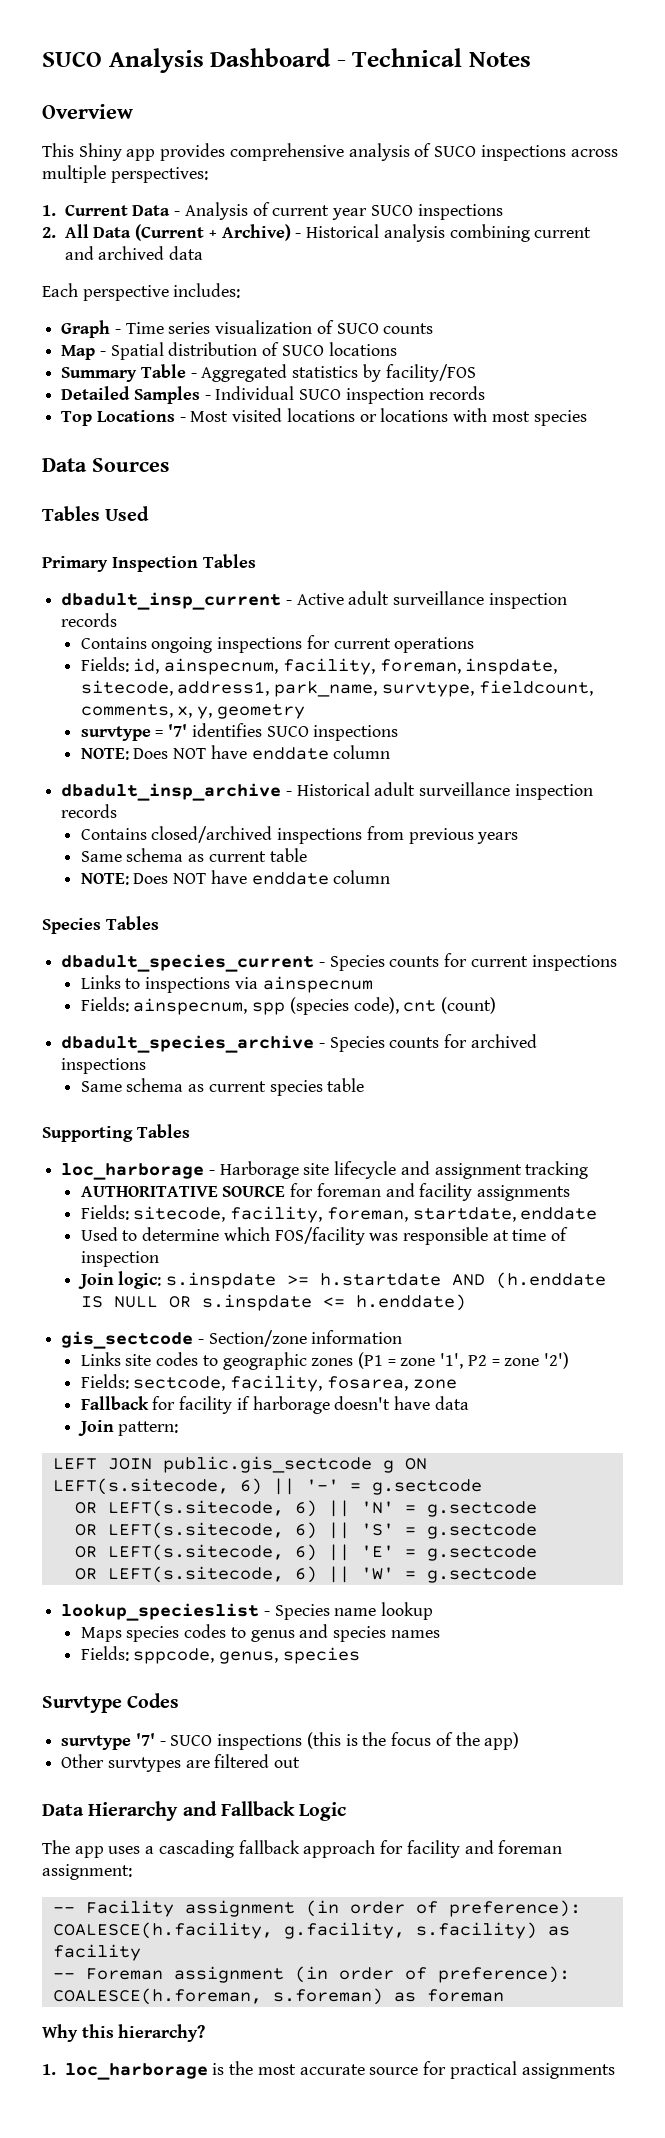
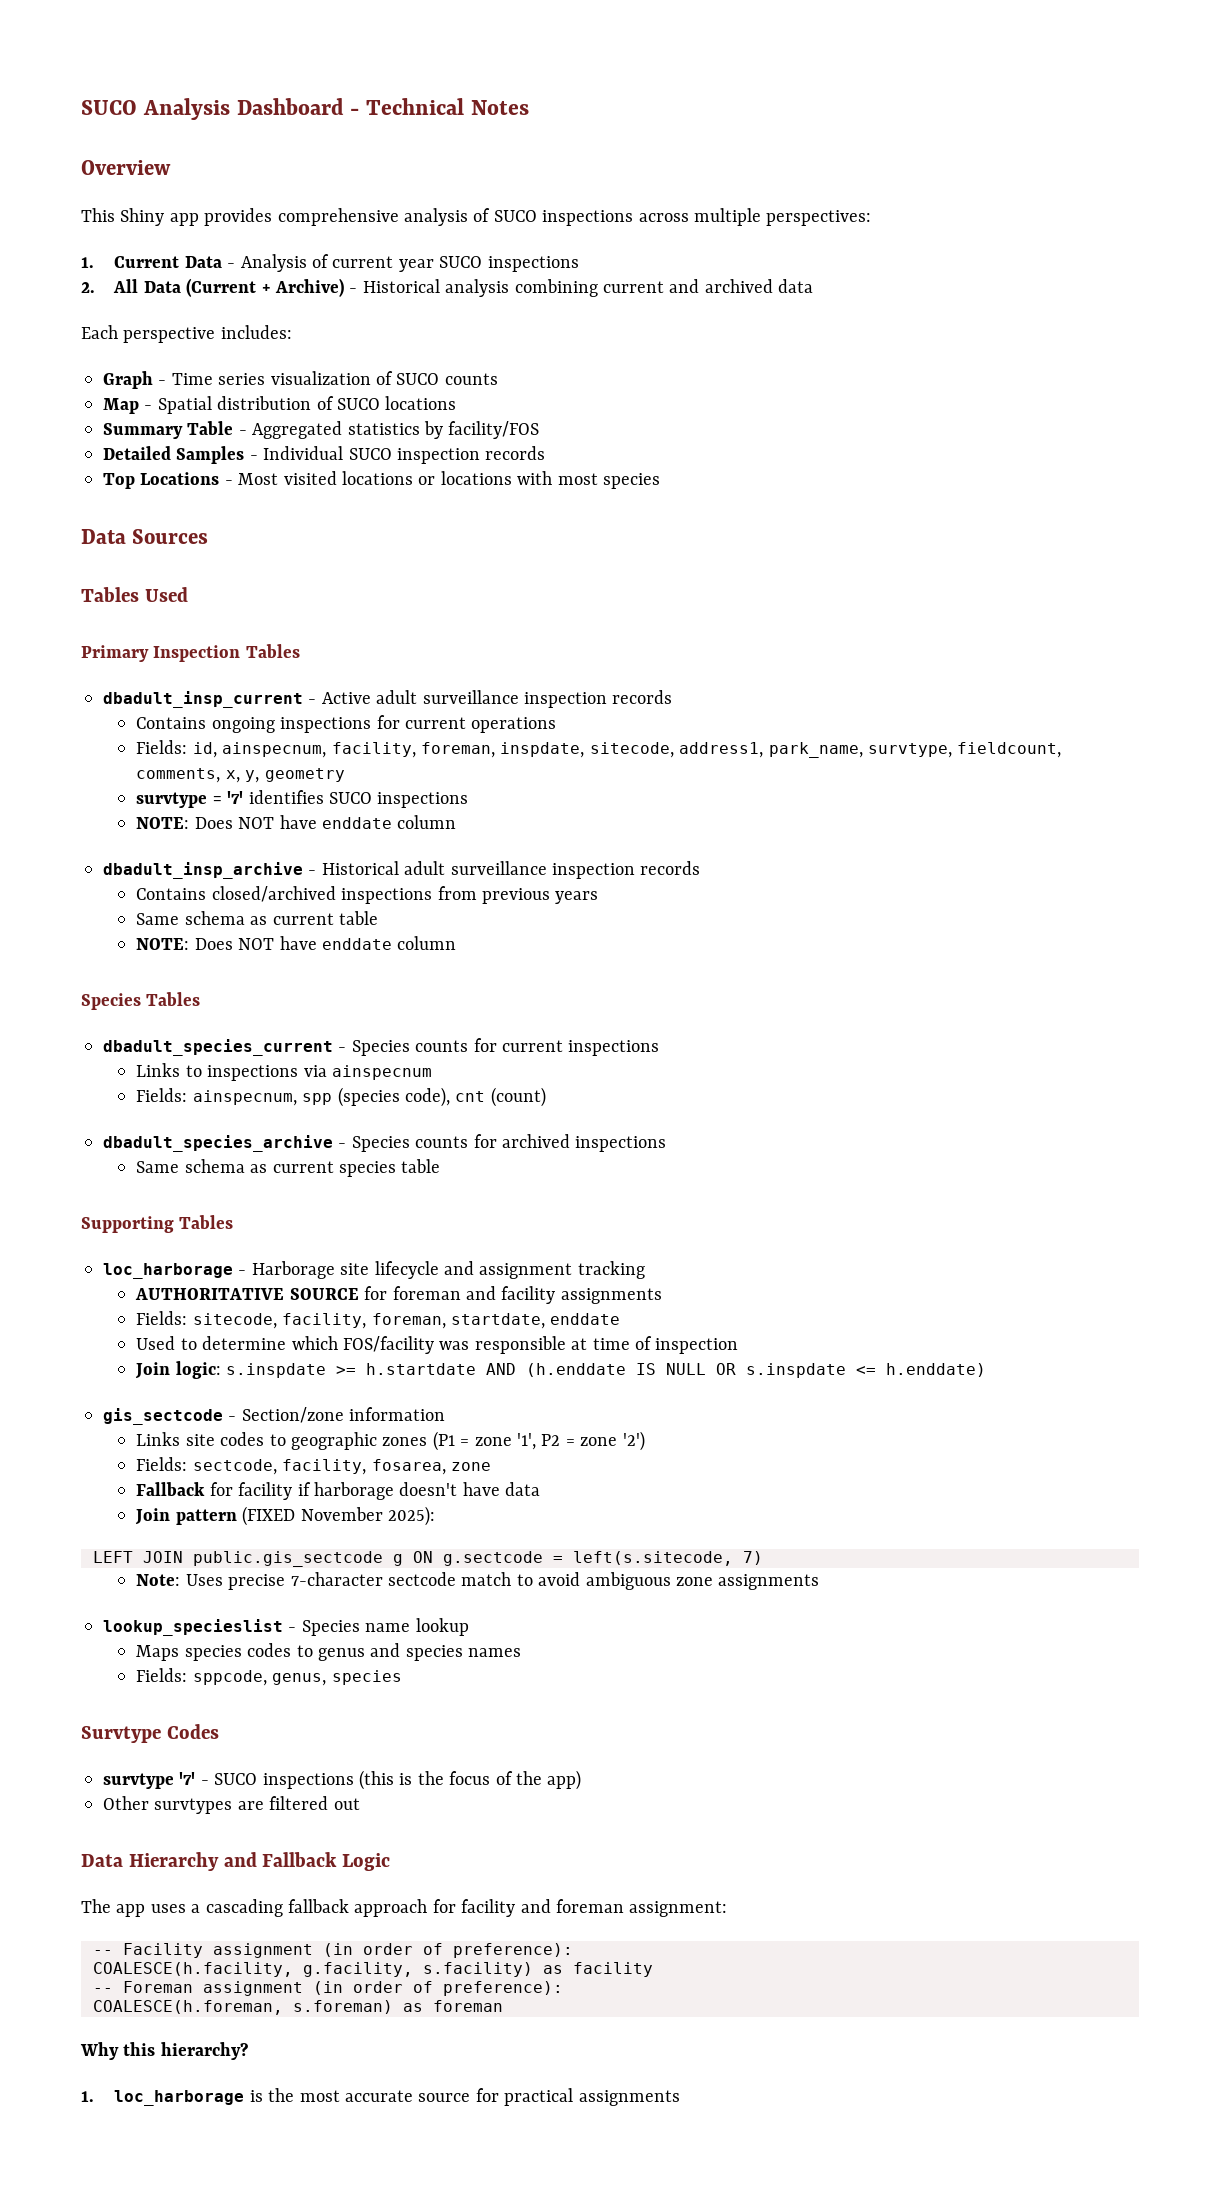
[118,1421,179,1436] pattern: -> [175,1506,436,1526] pattern (FIXED November 2025):
[52,1478,482,1495] [74,1500,537,1517] [74,1522,537,1539] [74,1544,537,1561] [74,1566,537,1583] LEFT(s.sitecode, 6) || '-' = g.sectcode // OR LEFT(s.sitecode, 6) || 'N' = g.sectcode // OR LEFT(s.sitecode, 6) || 'S' = g.sectcode // OR LEFT(s.sitecode, 6) || 'E' = g.sectcode // OR LEFT(s.sitecode, 6) || 'W' = g.sectcode -> [443,1551,763,1566] [136,1572,820,1590] g.sectcode = left(s.sitecode, 7) // Note: Uses precise 7-character sectcode match to avoid ambiguous zone assignments

